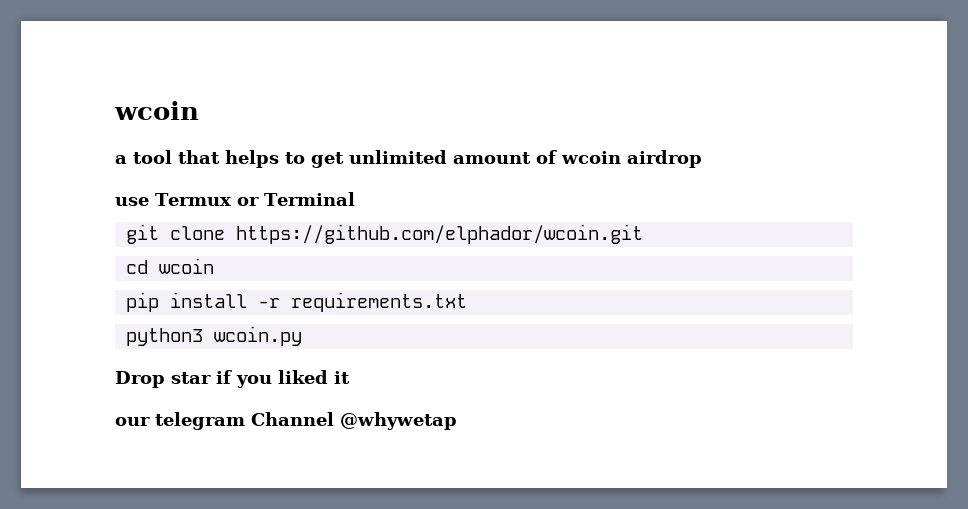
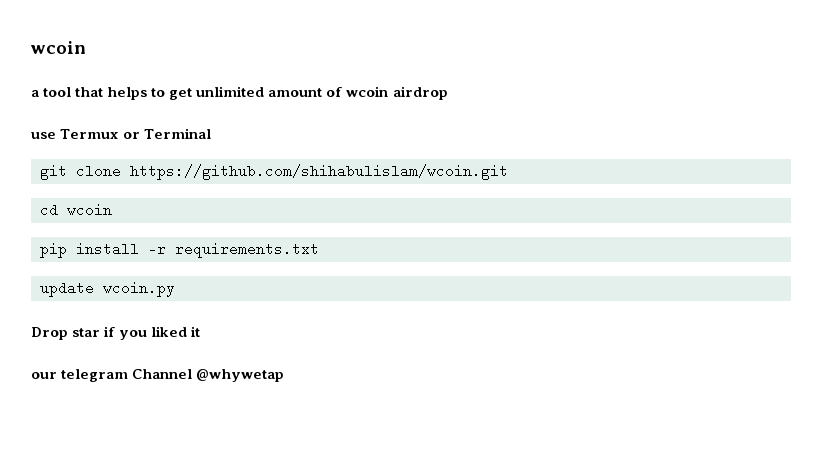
[235,224,643,244] https://github.com/elphador/wcoin.git -> [130,164,508,180] https://github.com/shihabulislam/wcoin.git
[125,328,203,346] python3 -> [40,281,94,297] update

